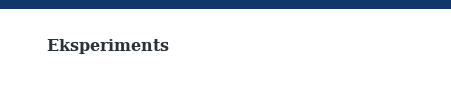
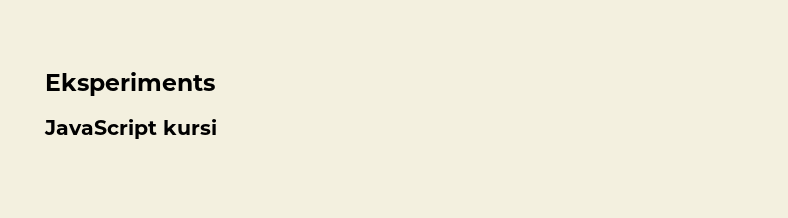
(169, 46) none -> [44,119,217,139] // JavaScript kursi

